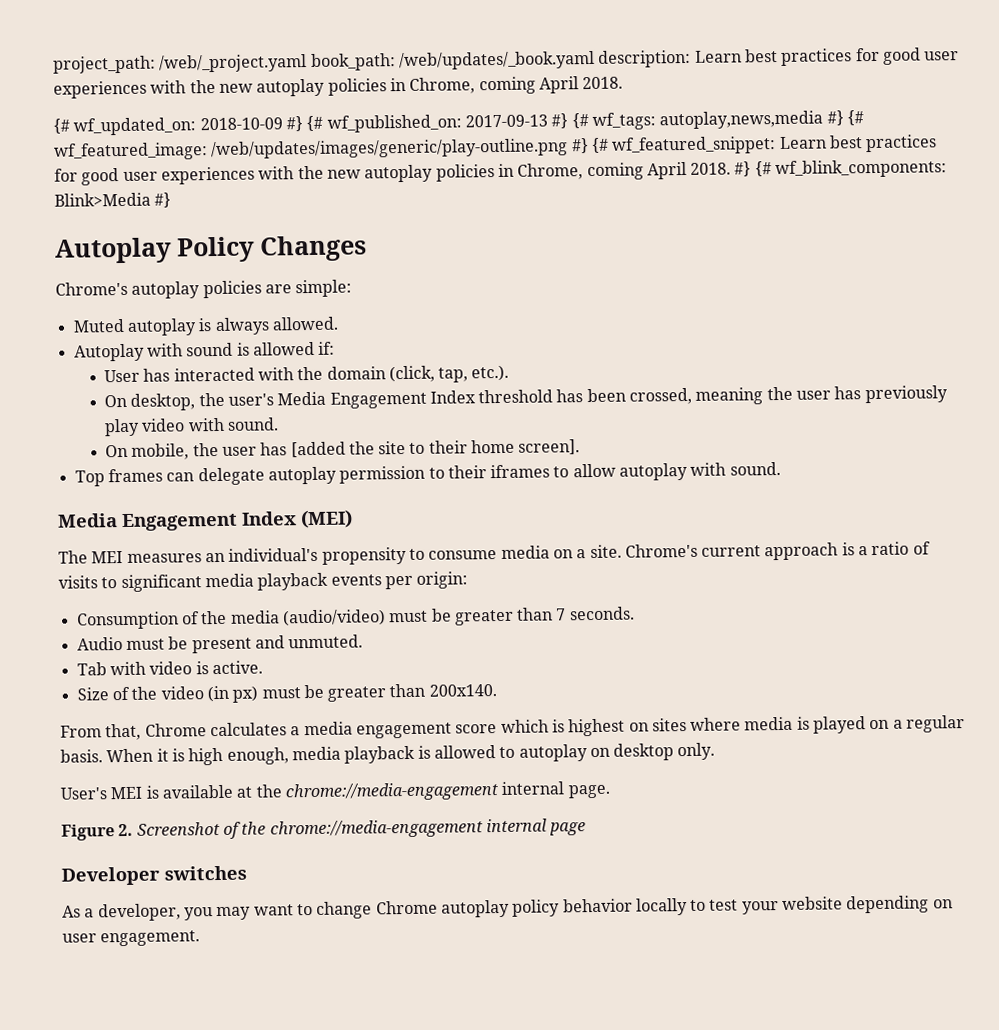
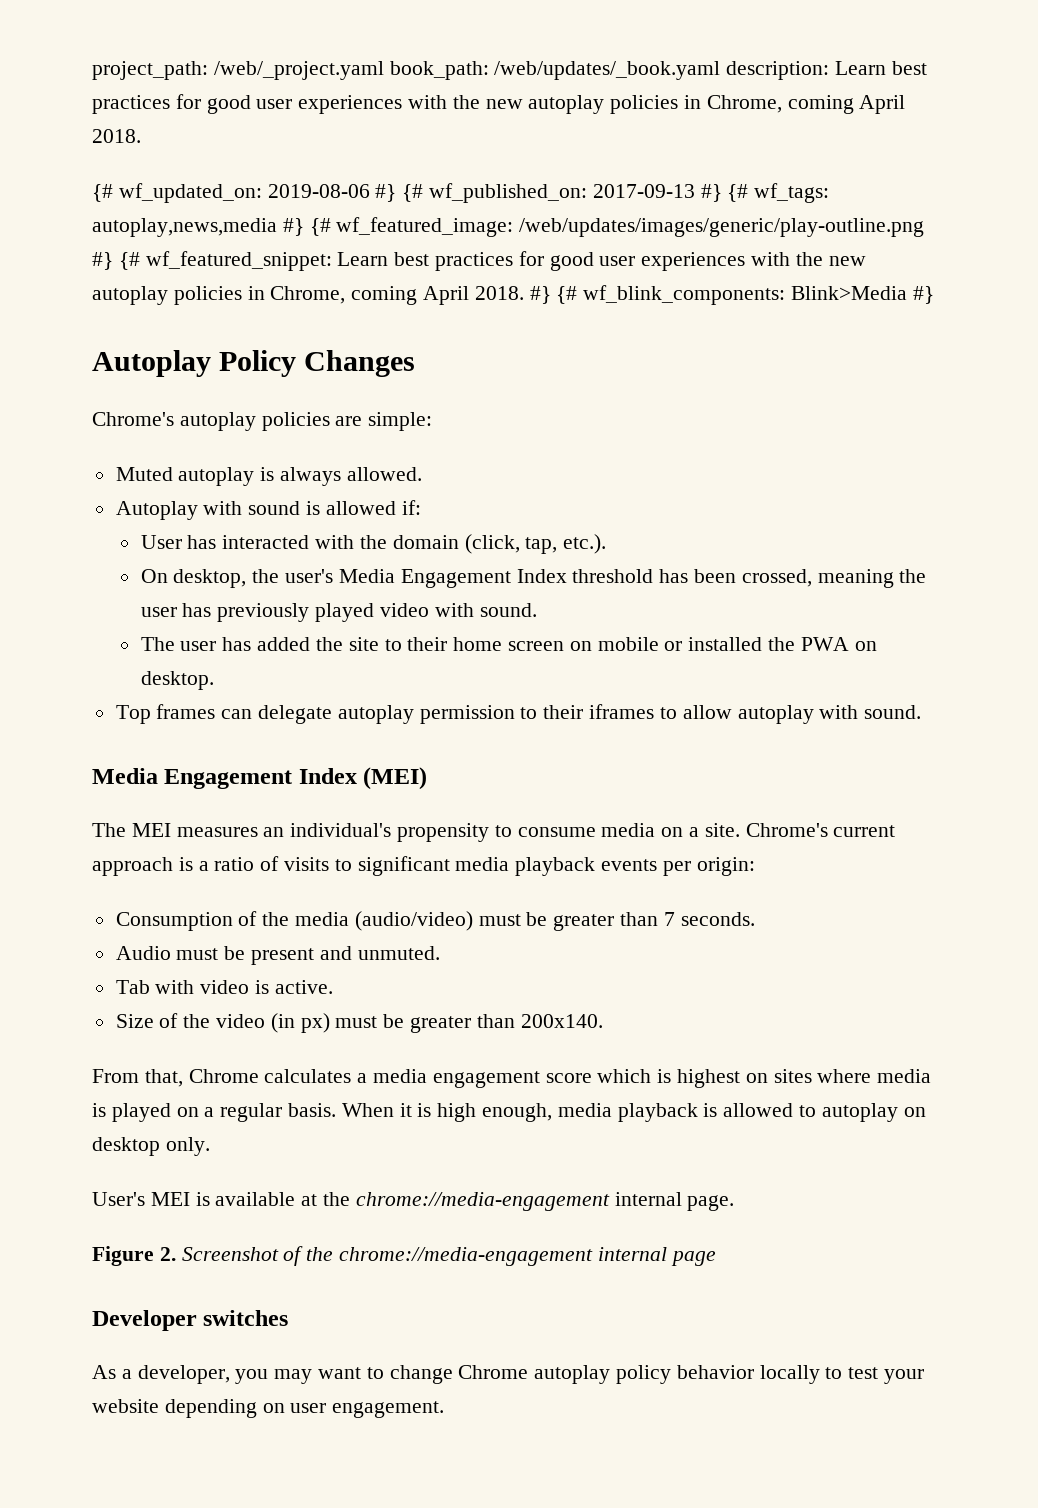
[199,117,283,131] 2018-10-09 -> [267,184,370,198] 2019-08-06
[103,418,140,437] play -> [315,603,375,622] played
[104,441,346,460] On mobile, the user has [added -> [140,637,311,651] The user has added
[518,439,581,455] screen]. -> [507,637,877,651] [140,671,214,690] screen on mobile or installed the PWA on desktop.

